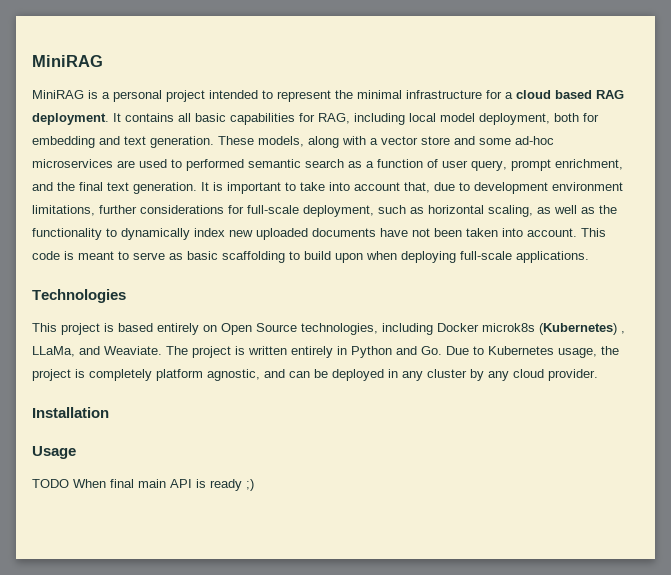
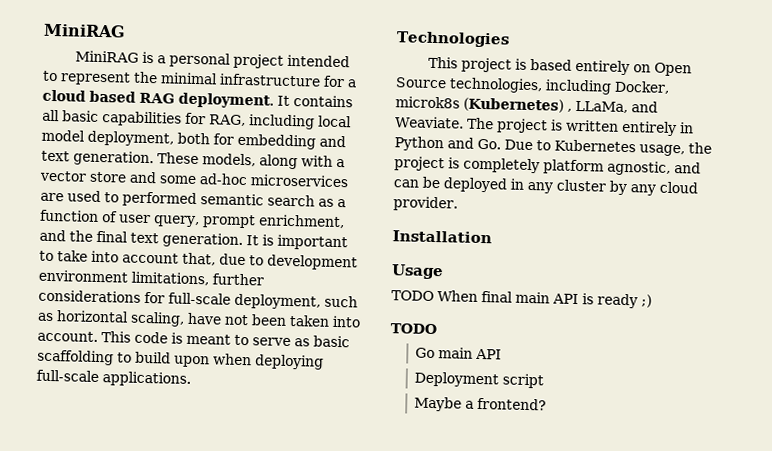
[537,205,617,214] [32,228,376,240] as well as the functionality to dynamically index new uploaded documents -> (185, 319) none
[437,323,479,332] Docker -> [614,80,670,94] Docker,
(254, 485) none -> [390,323,437,335] [415,347,503,360] [414,371,545,389] [414,396,548,412] // TODO // Go main API // Deployment script // Maybe a frontend?

